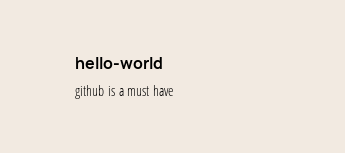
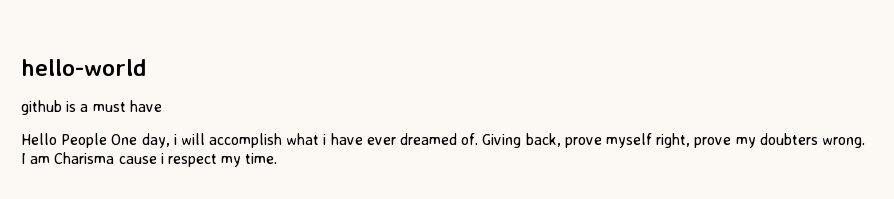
(174, 90) none -> [21,133,865,148] [21,152,278,167] // Hello People One day, i will accomplish what i have ever dreamed of. Giving back, prove myself right, prove my doubters wrong. I am Charisma cause i respect my time.

